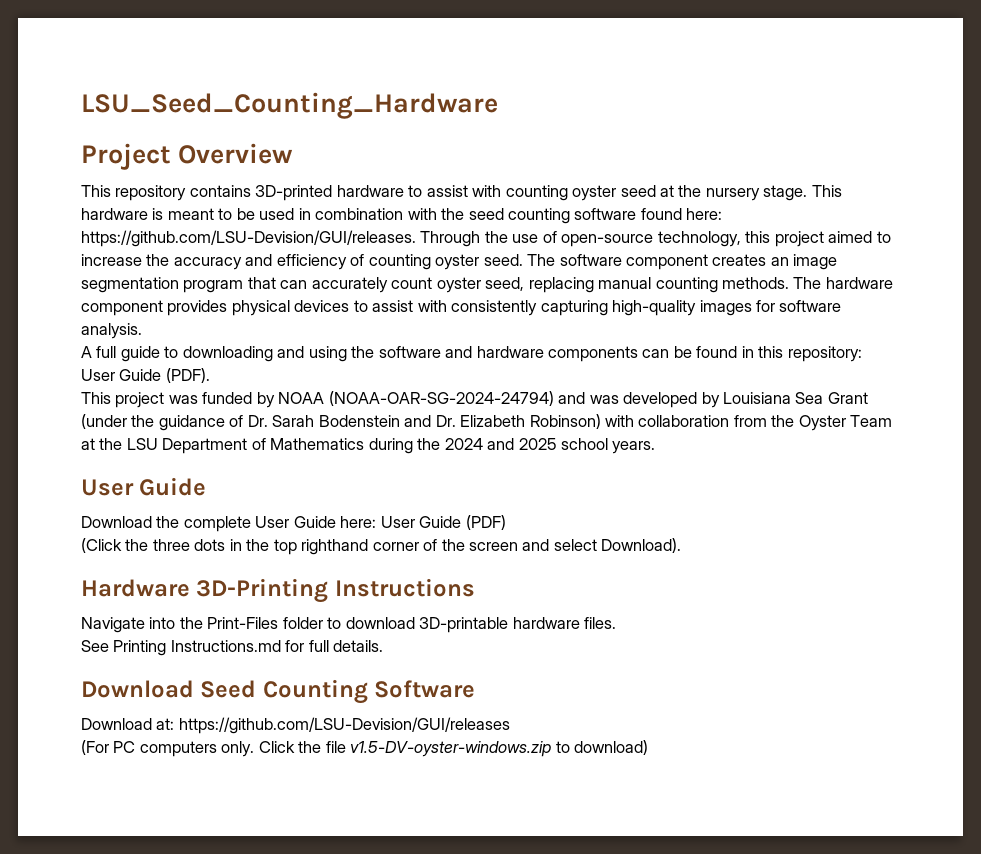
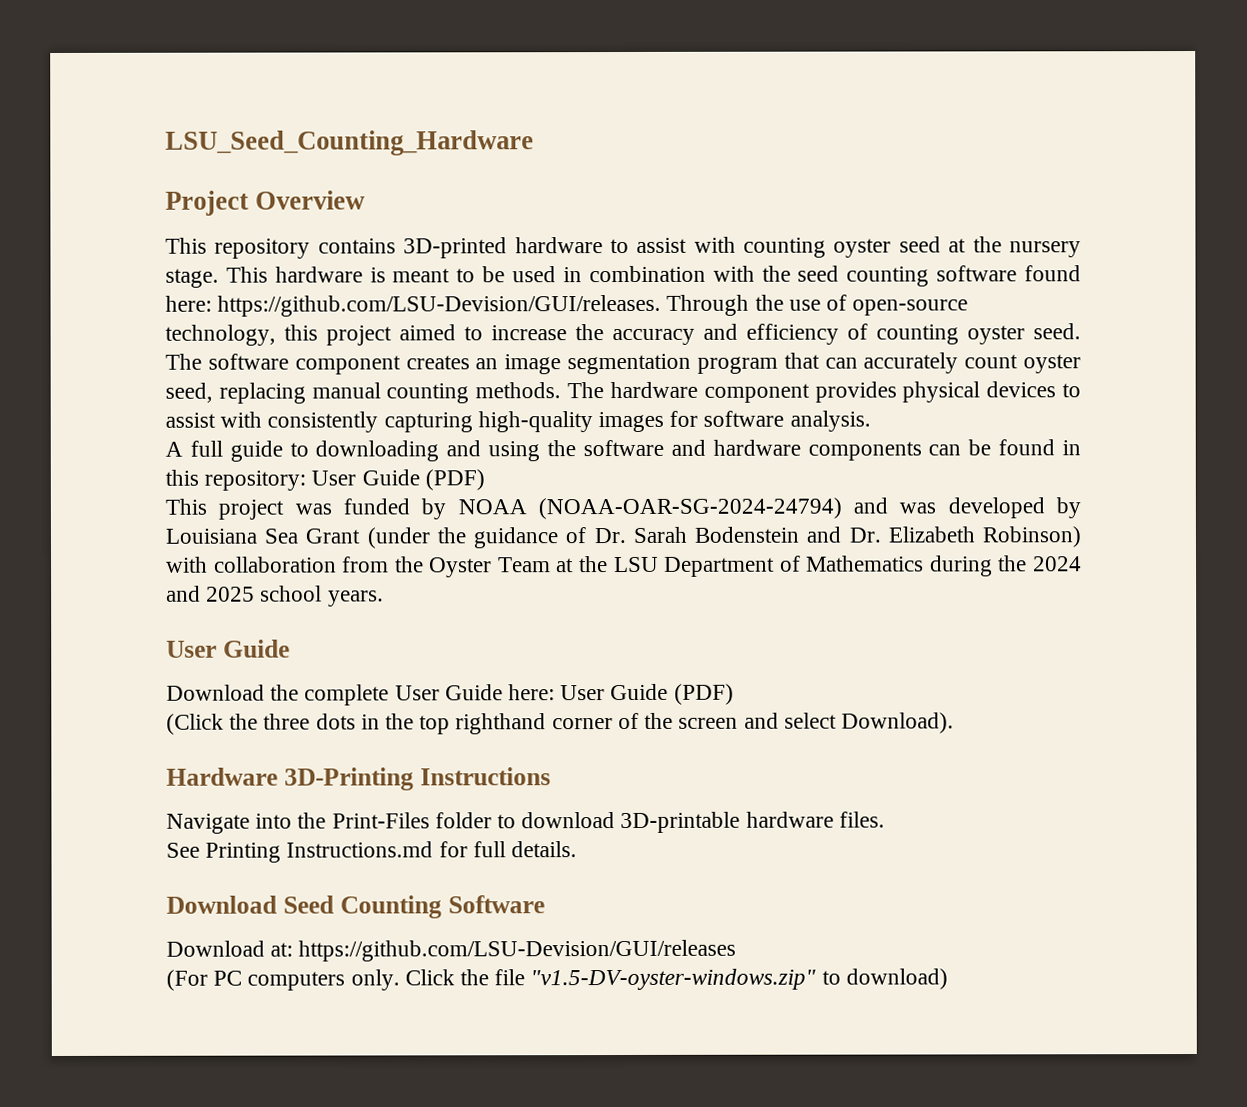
[165,368,210,383] (PDF). -> [424,469,485,491] (PDF)
[350,741,552,757] v1.5-DV-oyster-windows.zip -> [530,968,817,991] "v1.5-DV-oyster-windows.zip"

